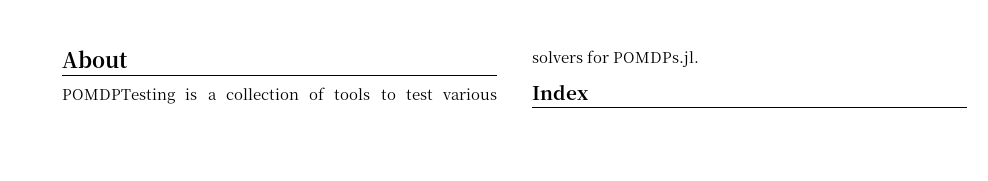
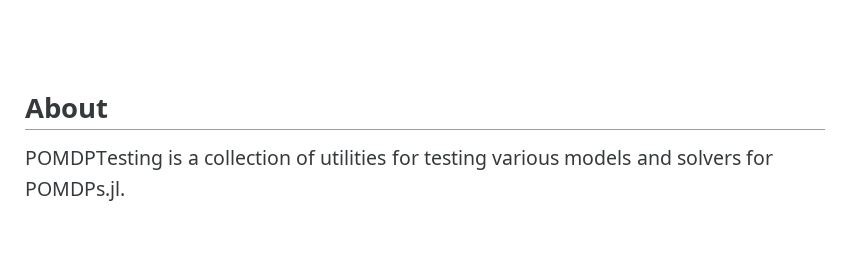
[334,88,497,100] tools to test various -> [320,150,672,170] utilities for testing various models and
[532,84,589,100] // Index -> (125, 191) none

